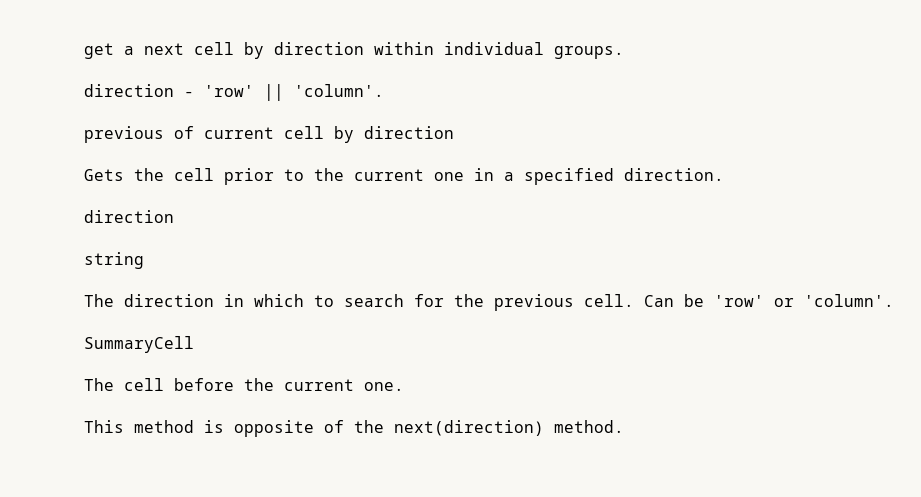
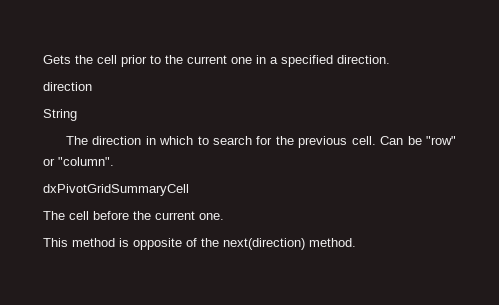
[84,42,624,59] [84,84,384,101] [84,126,454,143] get a next cell by direction within individual groups. // direction - 'row' || 'column'. // previous of current cell by direction // -> (43, 59) none
[84,252,144,269] string -> [43,109,77,121] String
[714,294,894,307] [84,336,194,353] 'row' or 'column'. // SummaryCell -> [426,136,456,145] [43,157,114,166] [43,184,189,196] "row" or "column". // dxPivotGridSummaryCell

